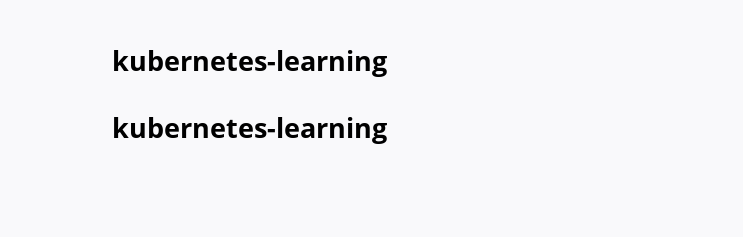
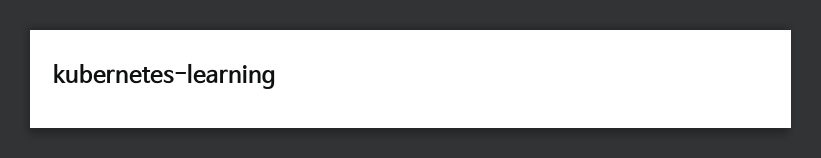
[112,50,387,77] [112,117,387,144] kubernetes-learning // kubernetes-learning -> [53,63,276,89] kubernetes-learning

